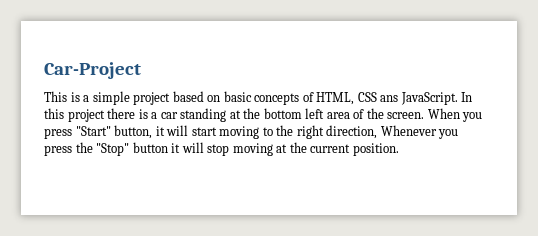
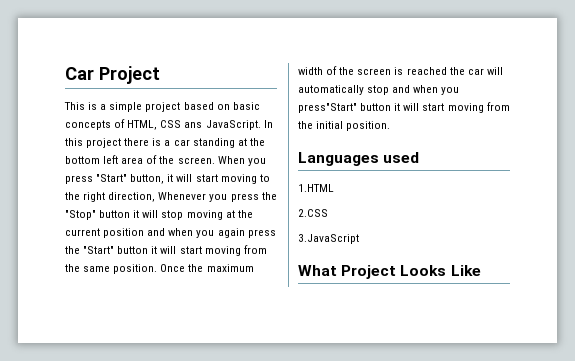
[44,62,141,79] Car-Project -> [65,66,160,84] Car Project
[352,143,399,156] position. -> [103,228,276,238] [65,245,267,256] [65,264,254,274] [298,66,503,75] [298,85,460,95] [298,102,510,113] [298,121,391,131] [298,152,420,166] [298,184,334,192] [298,209,328,217] [298,234,359,244] [298,265,481,279] position and when you again press the "Start" button it will start moving from the same position. Once the maximum width of the screen is reached the car will automatically stop and when you press"Start" button it will start moving from the initial position. // Languages used // 1.HTML // 2.CSS // 3.JavaScript // What Project Looks Like

